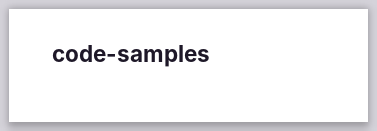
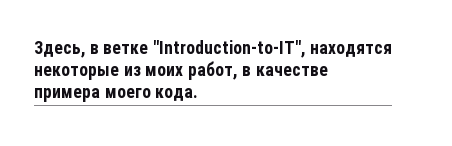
[52,45,210,67] code-samples -> [34,40,392,58] [34,61,328,80] [34,88,199,102] Здесь, в ветке "Introduction-to-IT", находятся некоторые из моих работ, в качестве примера моего кода.

